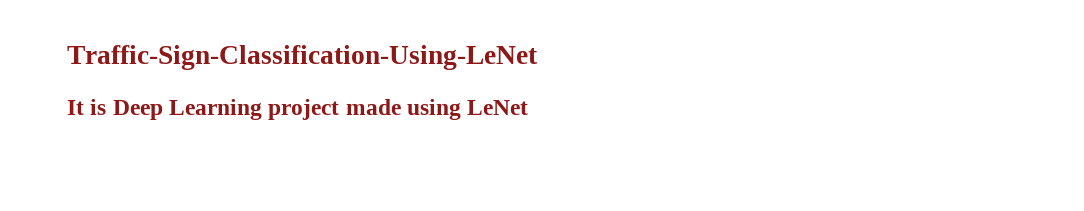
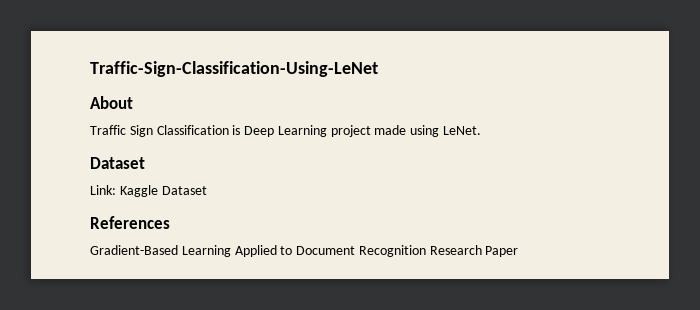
[67,100,84,115] It -> [90,96,133,109] [90,125,229,137] About // Traffic Sign Classification
[467,100,529,115] LeNet -> [443,126,482,135] [90,157,145,169] [90,185,207,197] [90,216,170,229] [90,245,519,257] LeNet. // Dataset // Link: Kaggle Dataset // References // Gradient-Based Learning Applied to Document Recognition Research Paper

